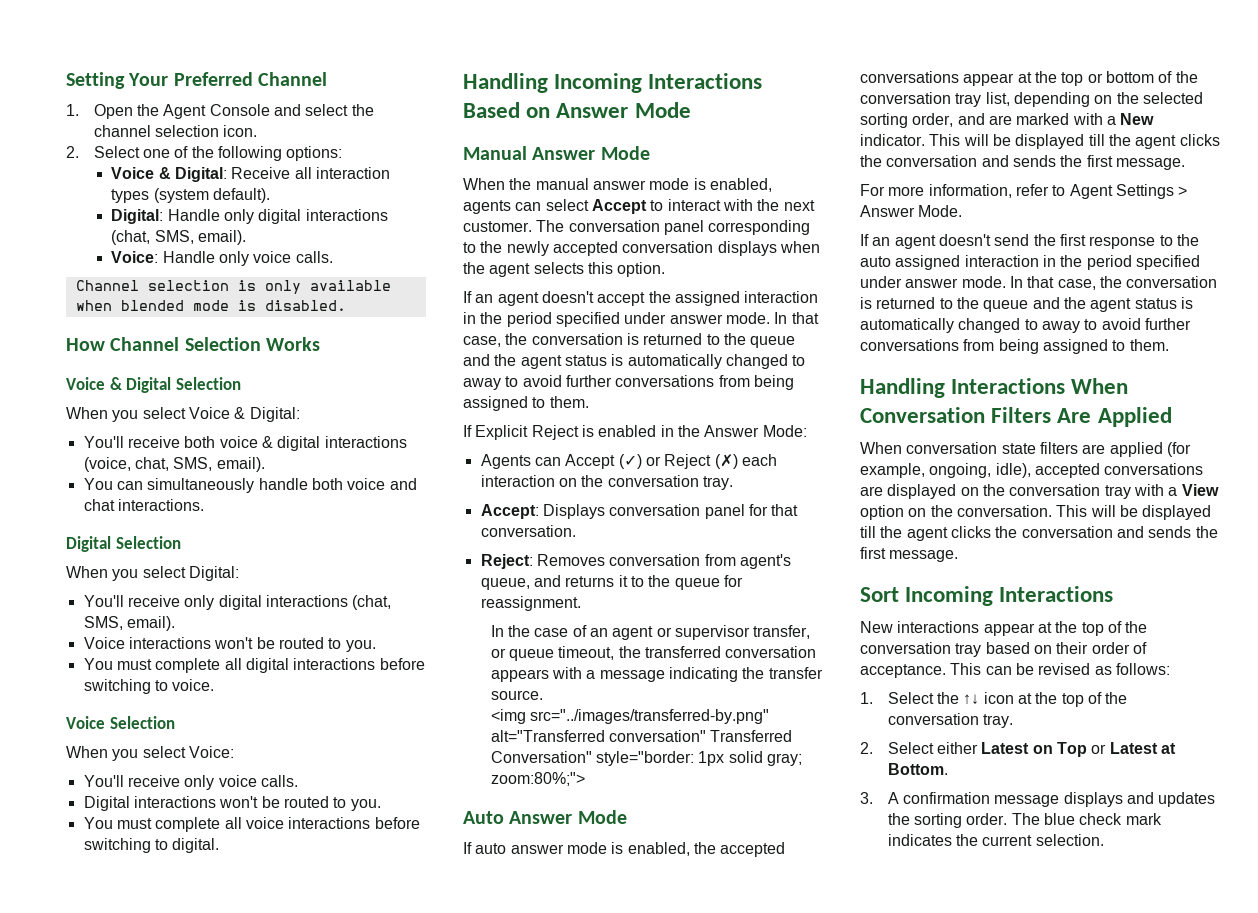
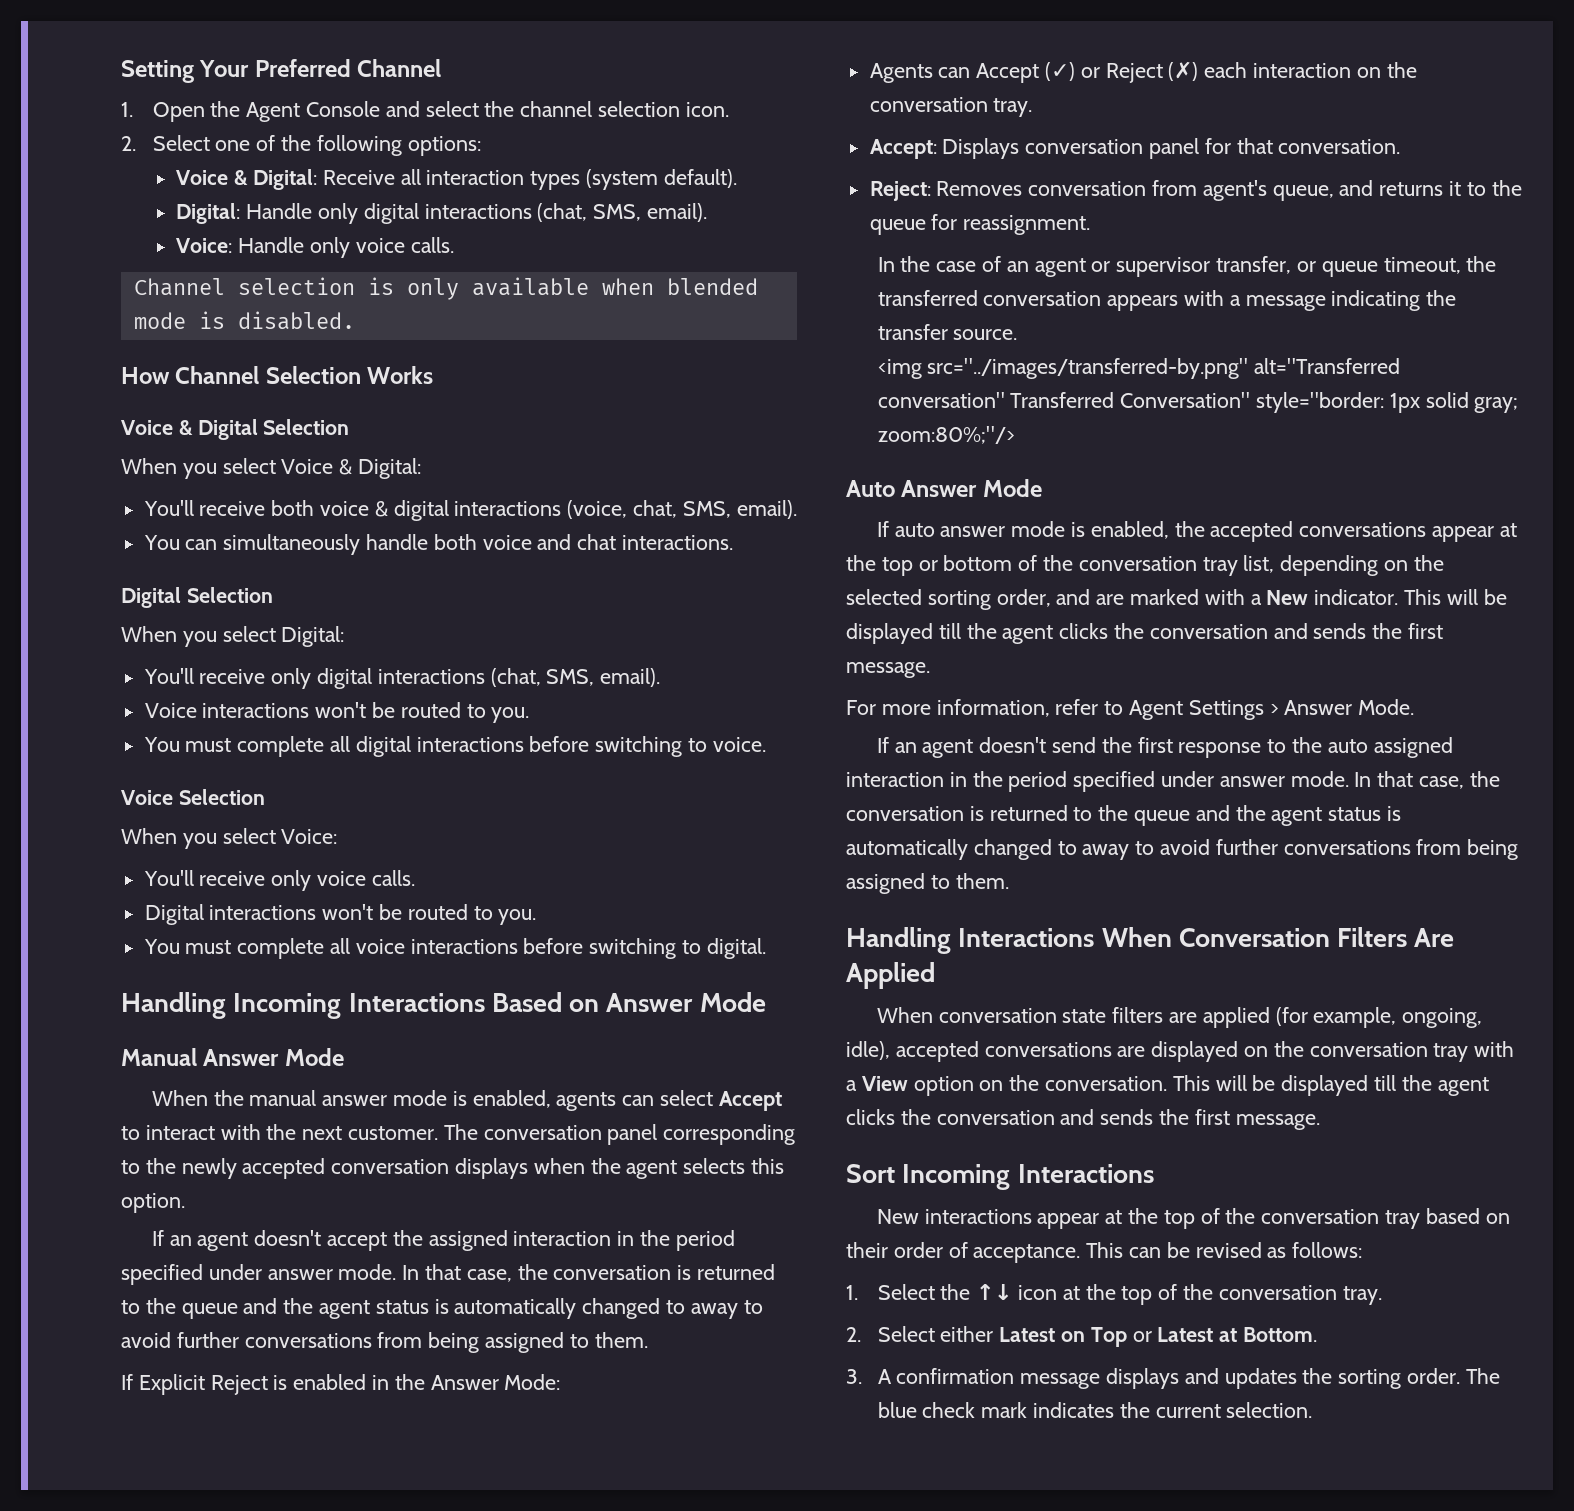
[490,772,585,786] zoom:80%;"> -> [877,426,1015,444] zoom:80%;"/>

